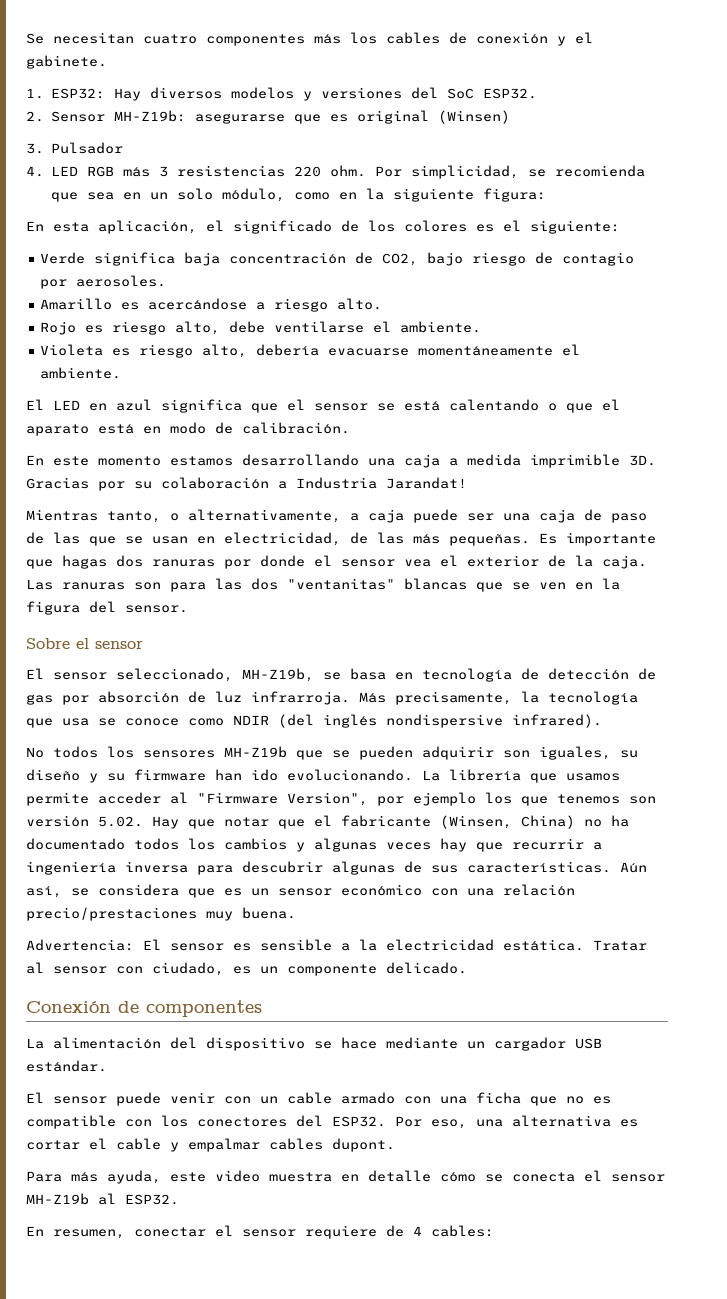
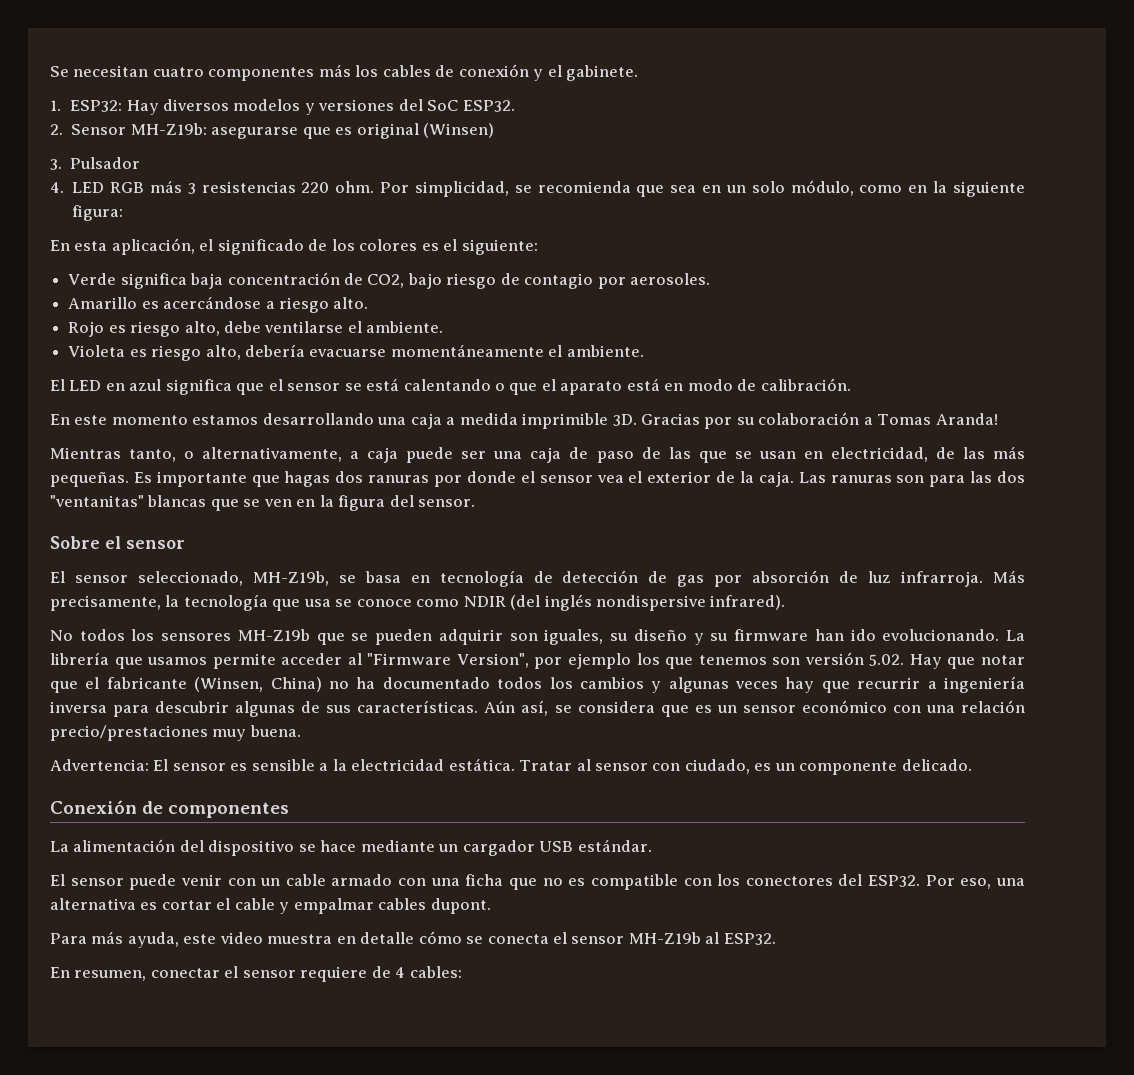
[296,477,467,489] Industria Jarandat! -> [877,413,998,425] Tomas Aranda!

